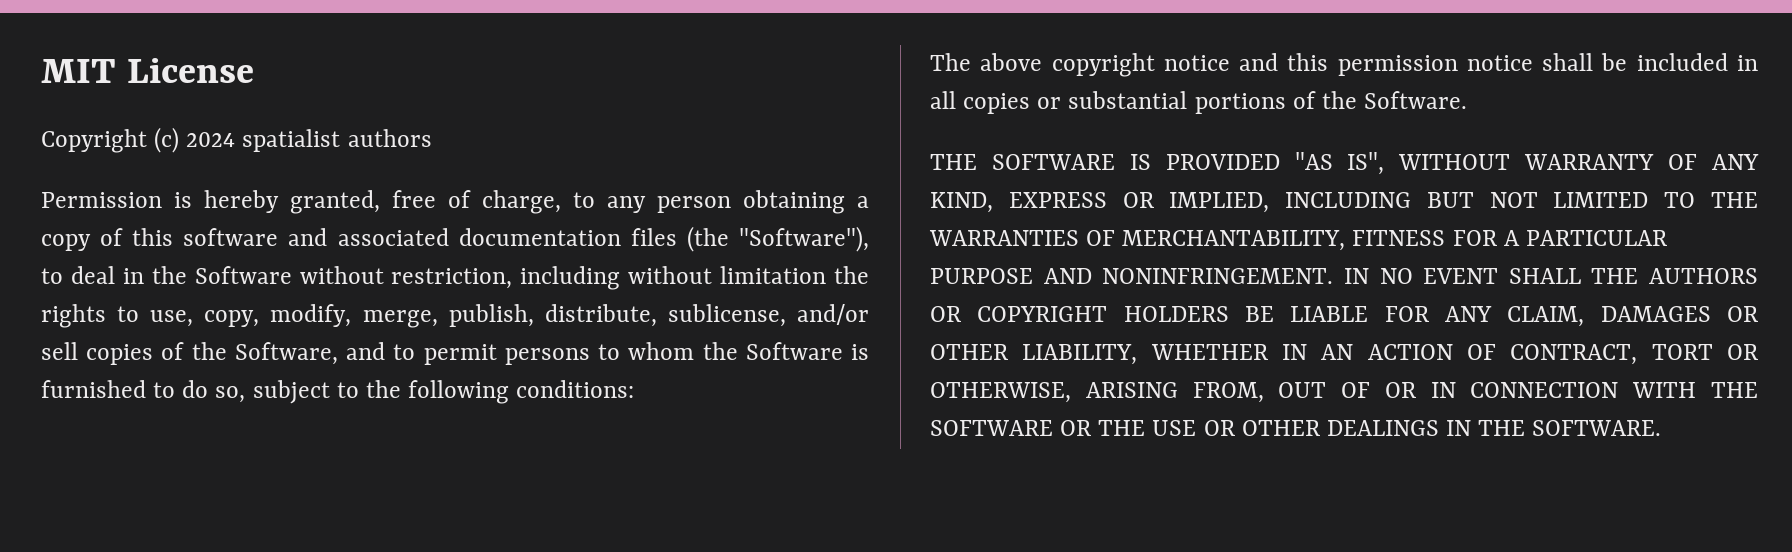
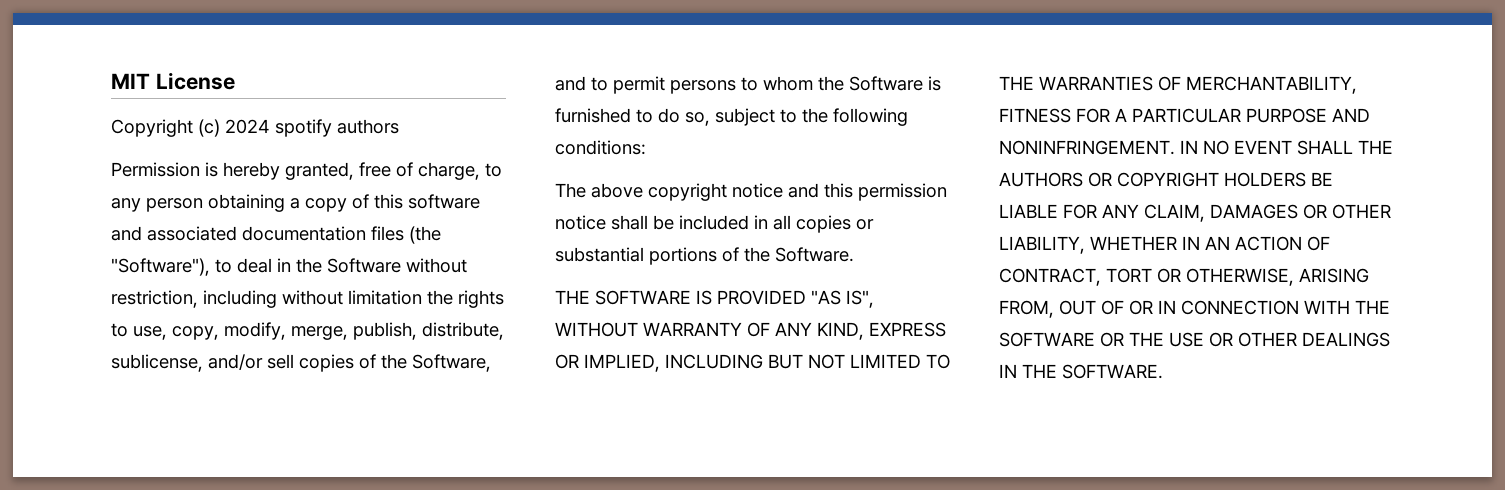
[242,129,341,152] spatialist -> [275,119,332,137] spotify

